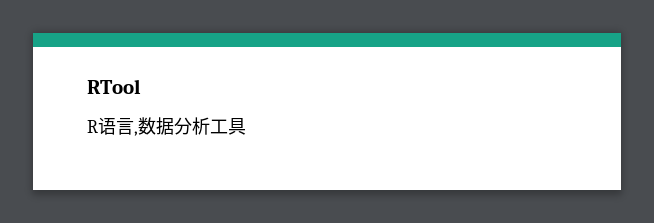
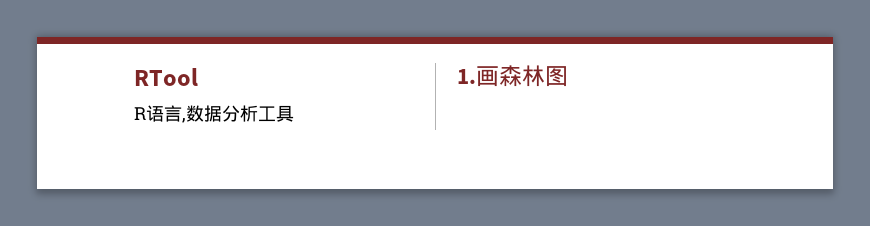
(246, 126) none -> [457,65,568,87] // 1.画森林图

